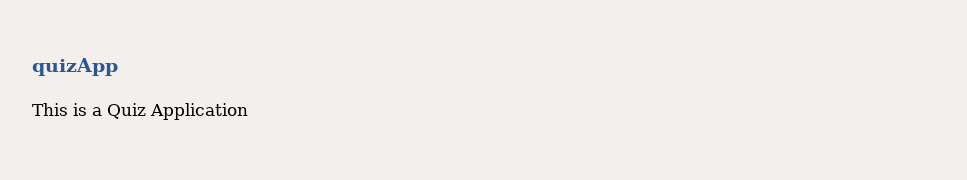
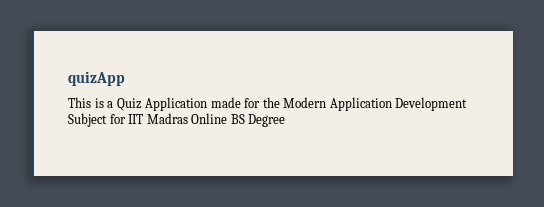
(248, 111) none -> [210,97,468,111] [68,113,286,127] made for the Modern Application Development Subject for IIT Madras Online BS Degree

